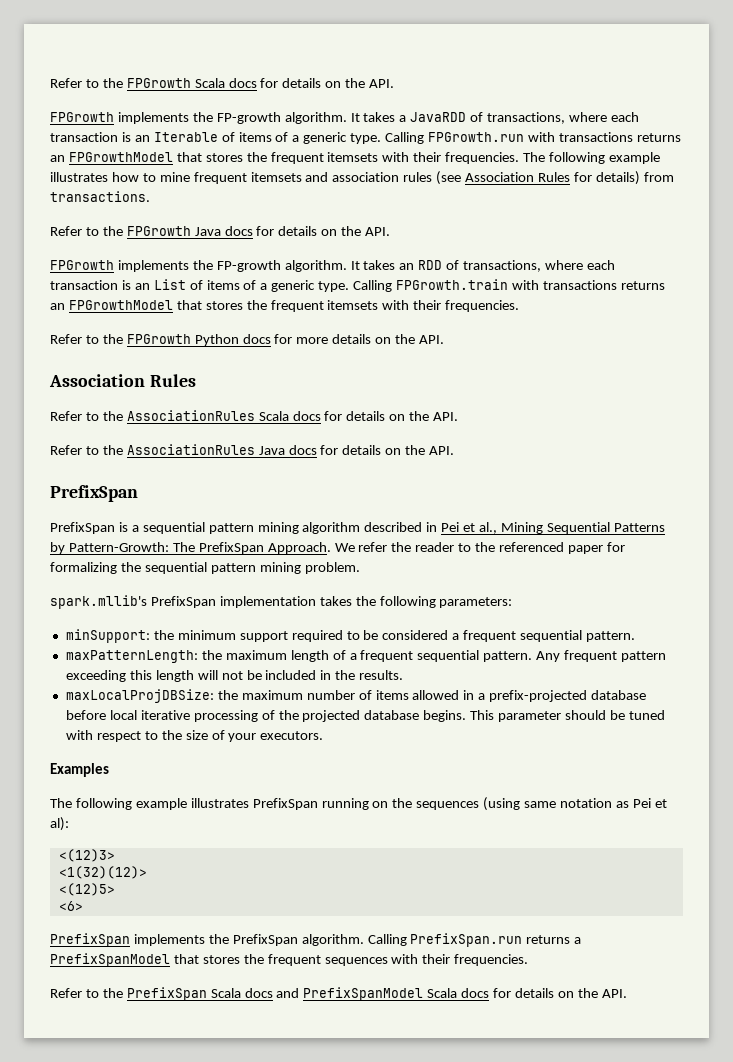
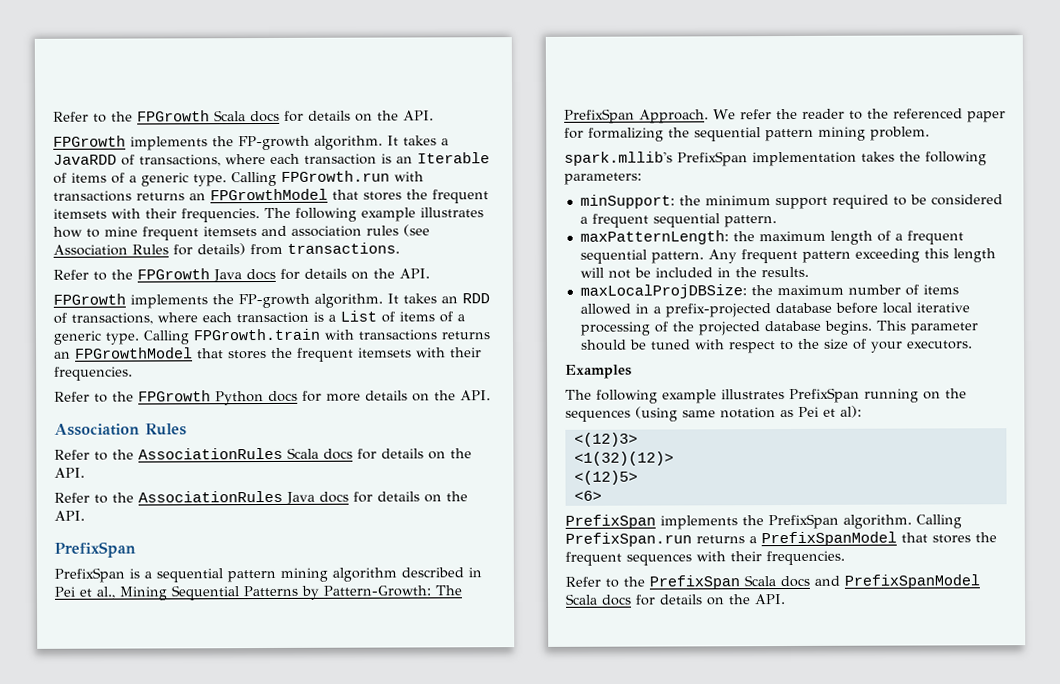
[134,283,150,290] an -> [328,314,336,322] a

